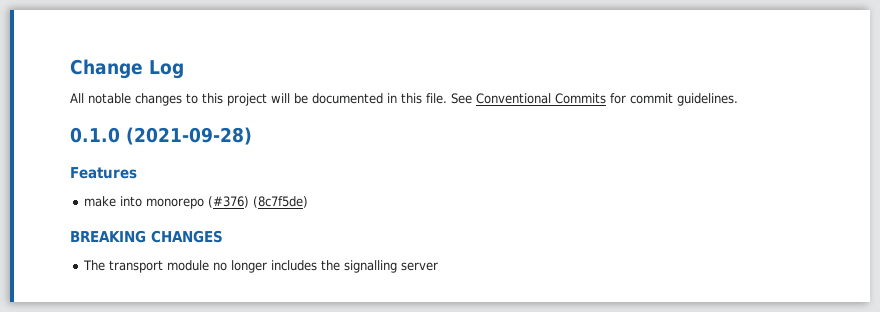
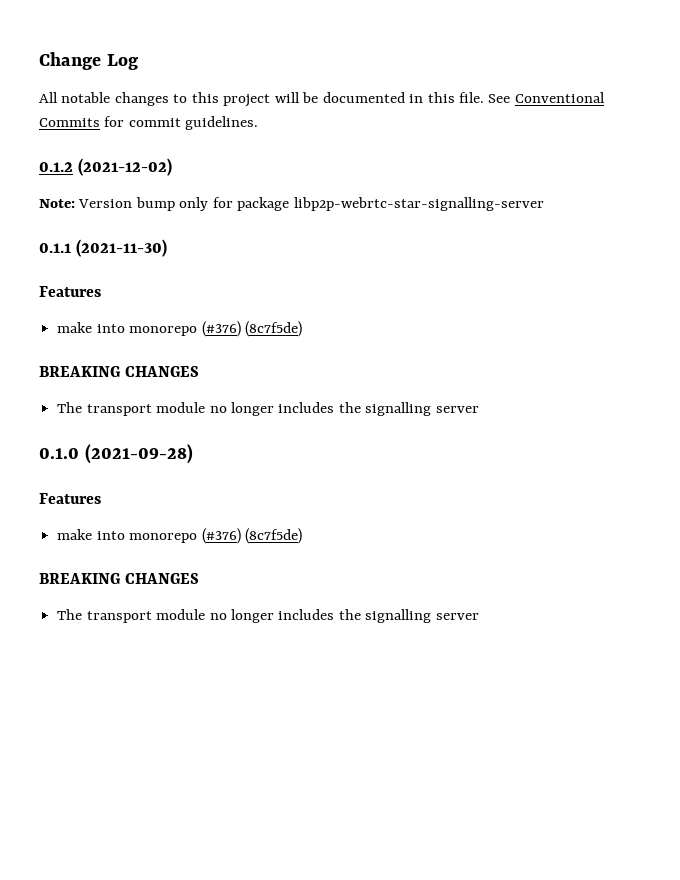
(738, 99) none -> [39,158,173,176] [39,197,544,211] [39,239,168,257] [39,286,101,297] [57,321,302,337] [39,366,199,377] [57,402,479,416] // 0.1.2 (2021-12-02) // Note: Version bump only for package libp2p-webrtc-star-signalling-server // 0.1.1 (2021-11-30) // Features // make into monorepo (#376) (8c7f5de) // BREAKING CHANGES // The transport module no longer includes the signalling server

